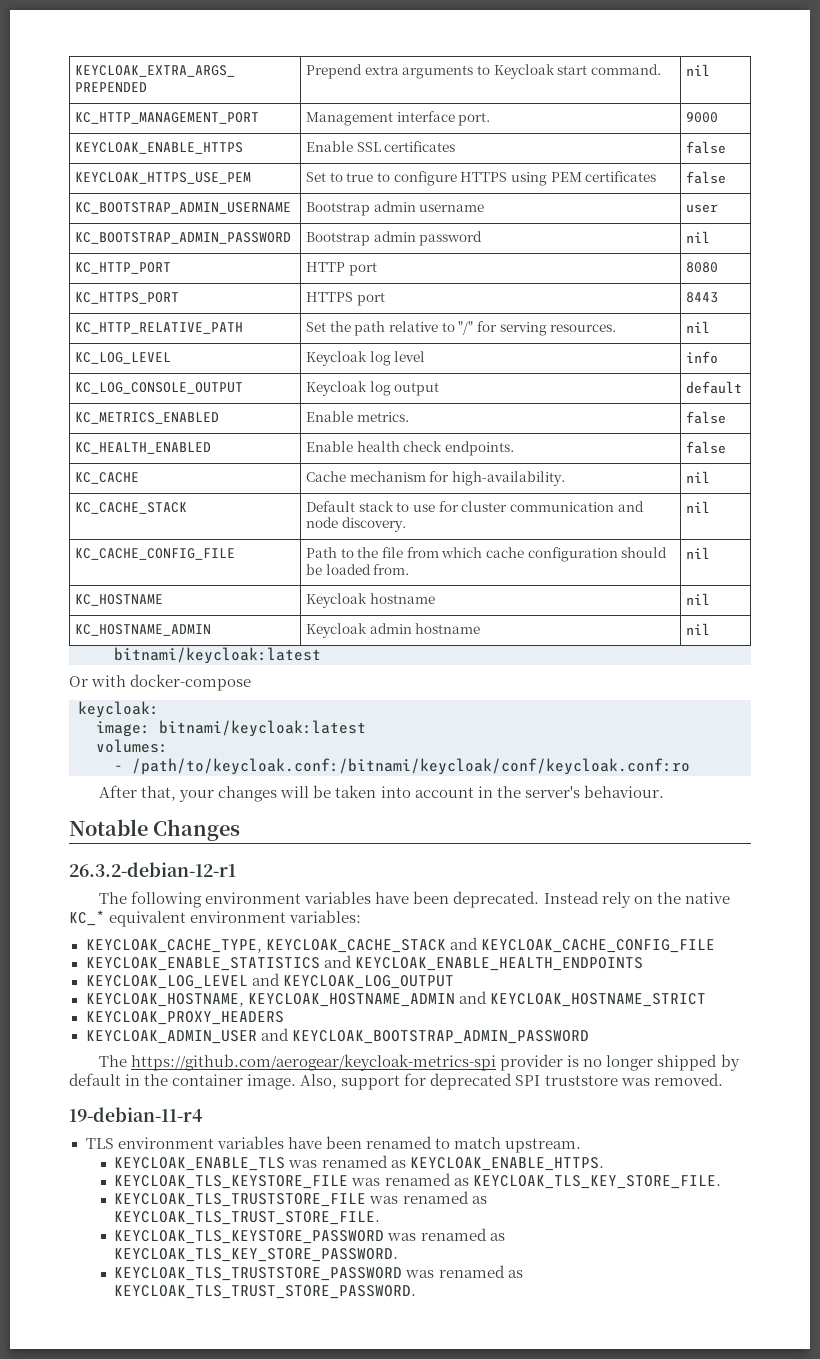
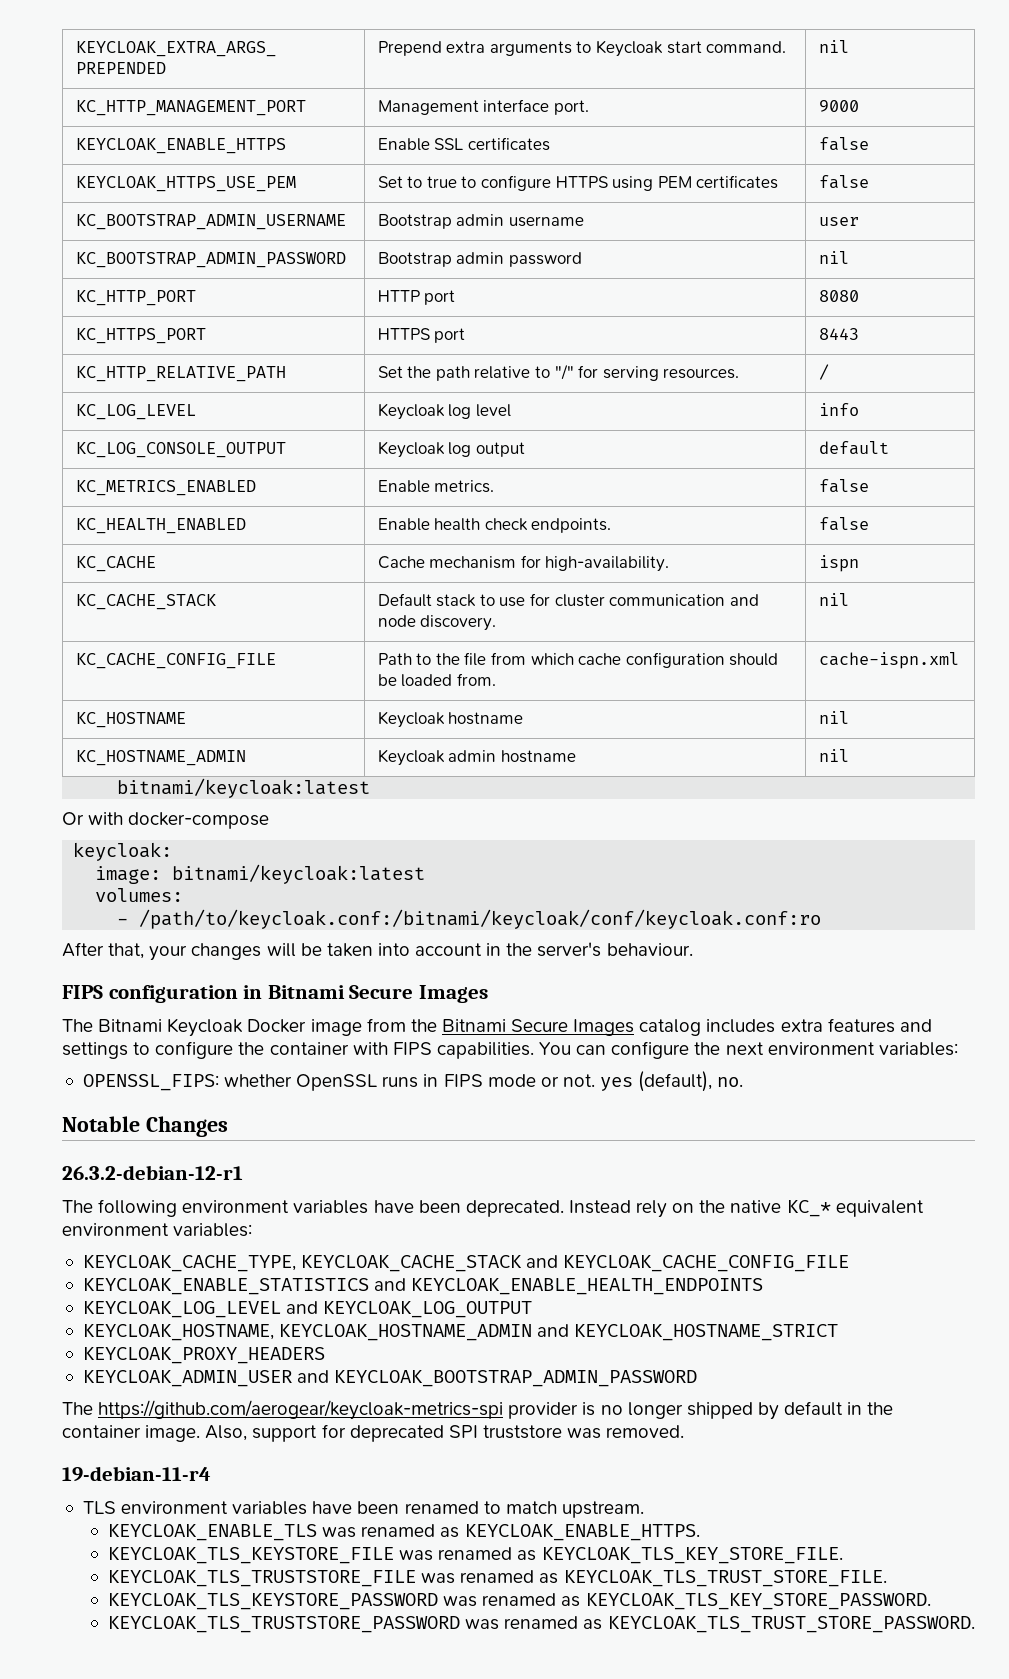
[686,321,711,333] nil -> [818,364,829,380] /
[686,471,711,483] nil -> [818,555,859,572] ispn
[686,547,711,559] nil -> [818,652,959,669] cache-ispn.xml
(664, 791) none -> [62,985,488,1003] [62,1018,932,1037] [62,1041,958,1059] [82,1071,744,1092] // FIPS configuration in Bitnami Secure Images // The Bitnami Keycloak Docker image from the Bitnami Secure Images catalog includes extra features and settings to configure the container with FIPS capabilities. You can configure the next environment variables: // OPENSSL_FIPS: whether OpenSSL runs in FIPS mode or not. yes (default), no.

